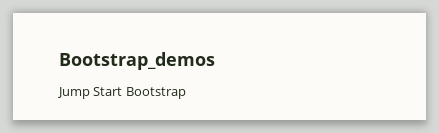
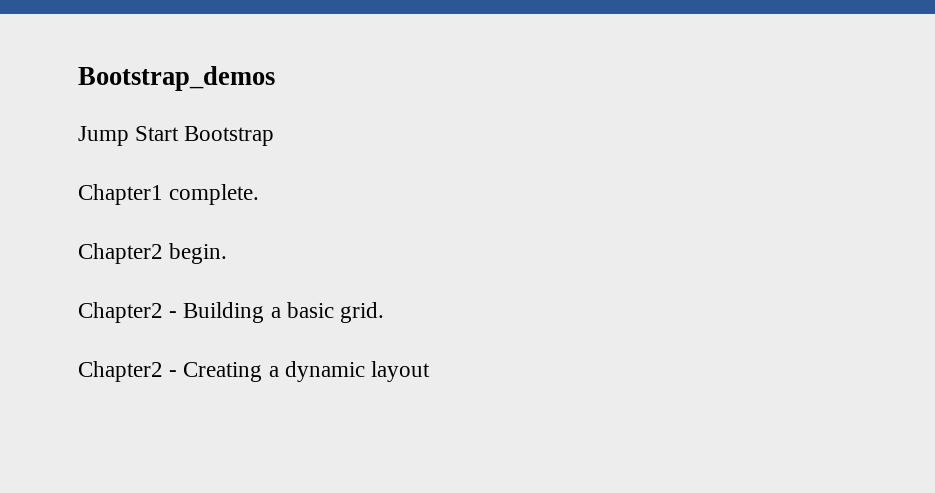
(186, 93) none -> [78,184,260,205] [78,243,228,264] [78,302,385,323] [78,361,431,382] // Chapter1 complete. // Chapter2 begin. // Chapter2 - Building a basic grid. // Chapter2 - Creating a dynamic layout

